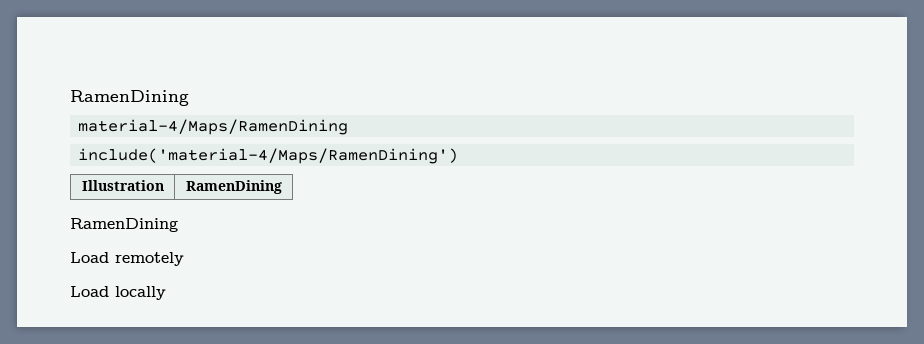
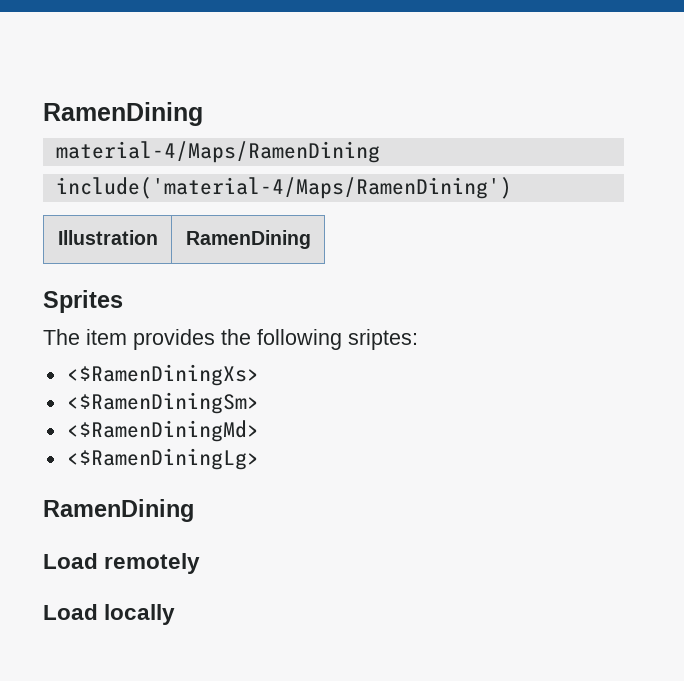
(282, 187) none -> [43,290,123,313] [43,329,418,350] [66,364,259,386] [66,392,259,414] [66,420,259,442] [66,448,259,470] // Sprites // The item provides the following sriptes: // <$RamenDiningXs> // <$RamenDiningSm> // <$RamenDiningMd> // <$RamenDiningLg>

